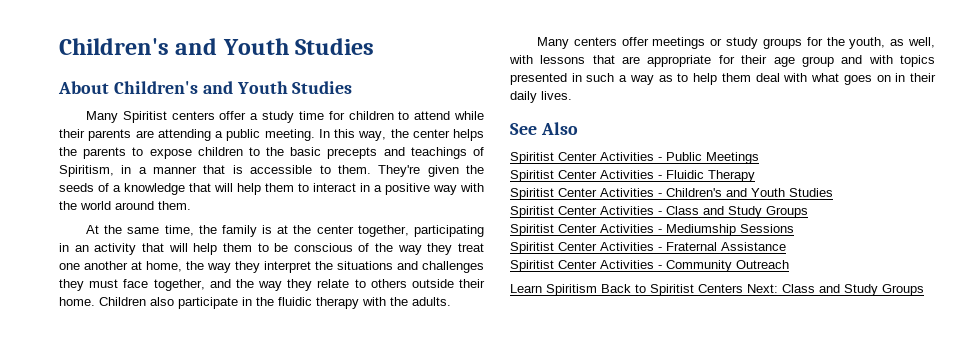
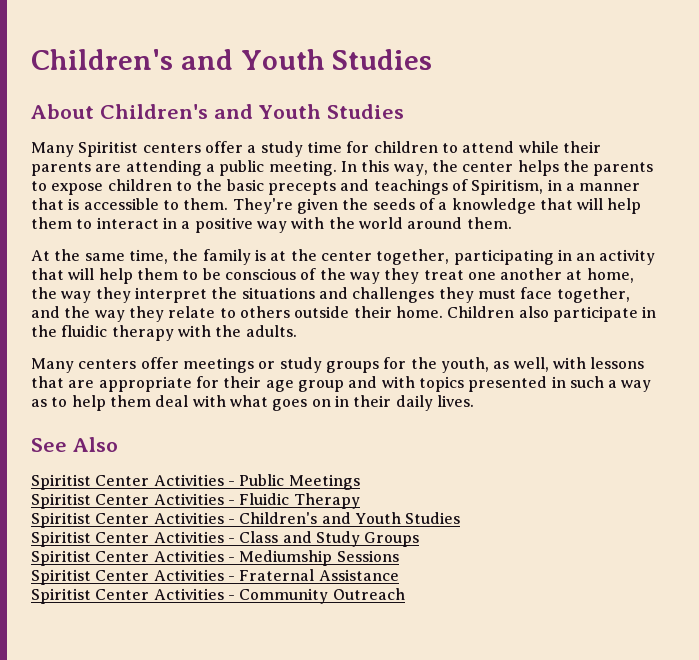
[510,284,924,296] // Learn Spiritism Back to Spiritist Centers Next: Class and Study Groups -> (405, 594) none

